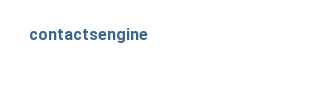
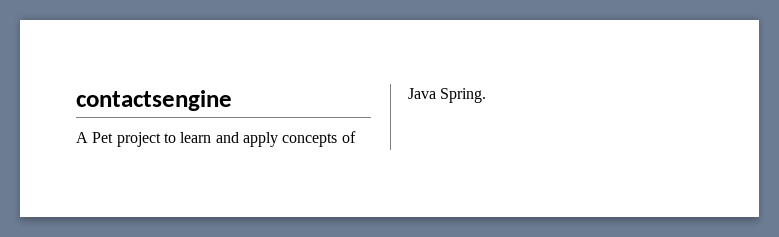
(148, 35) none -> [76,131,356,147] [408,88,487,103] // A Pet project to learn and apply concepts of Java Spring.

